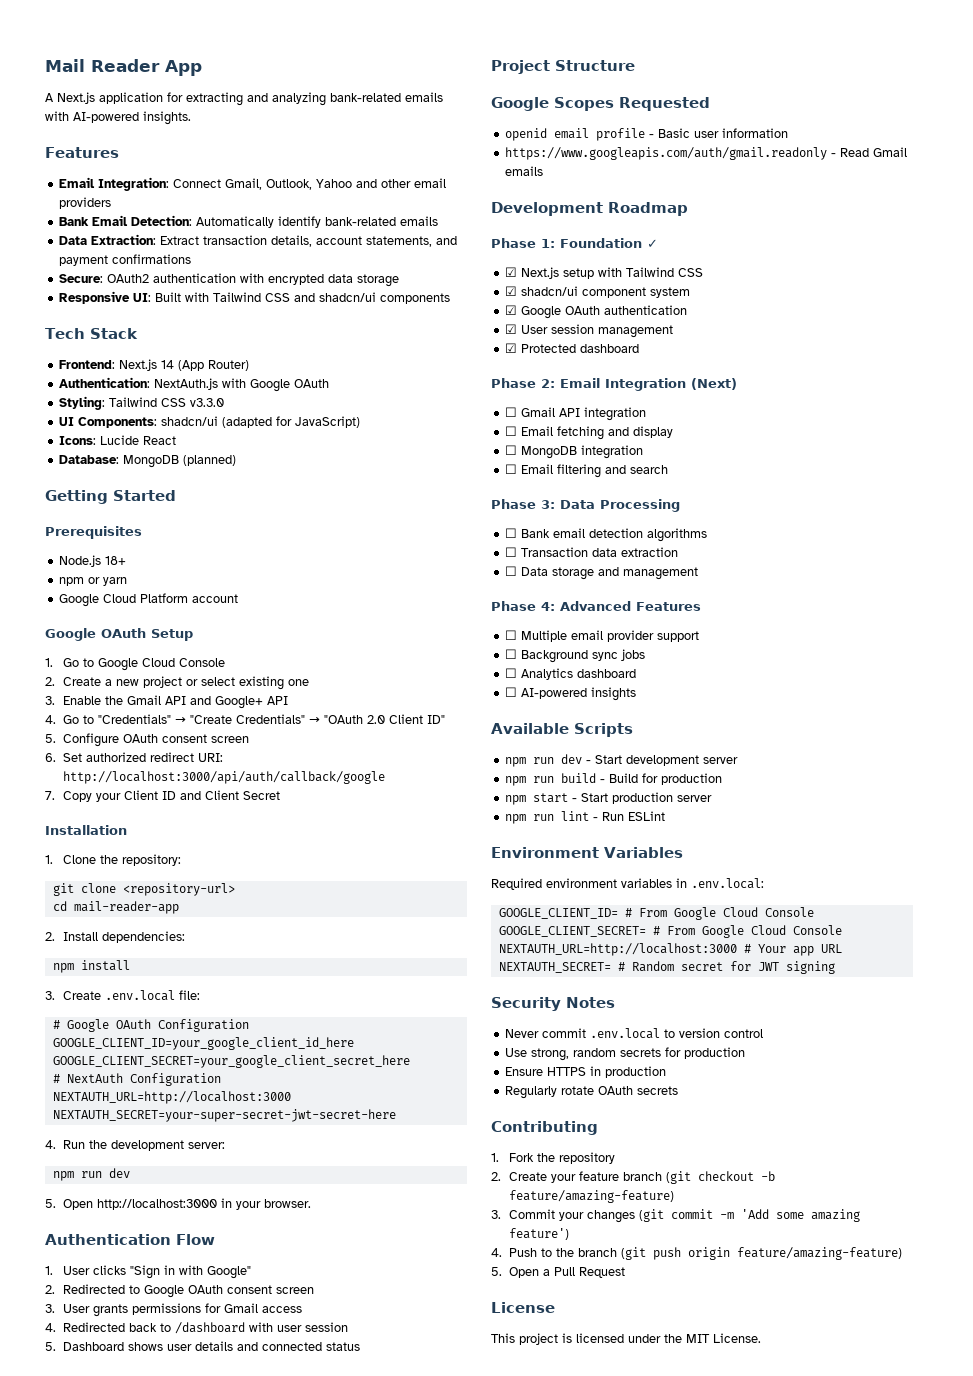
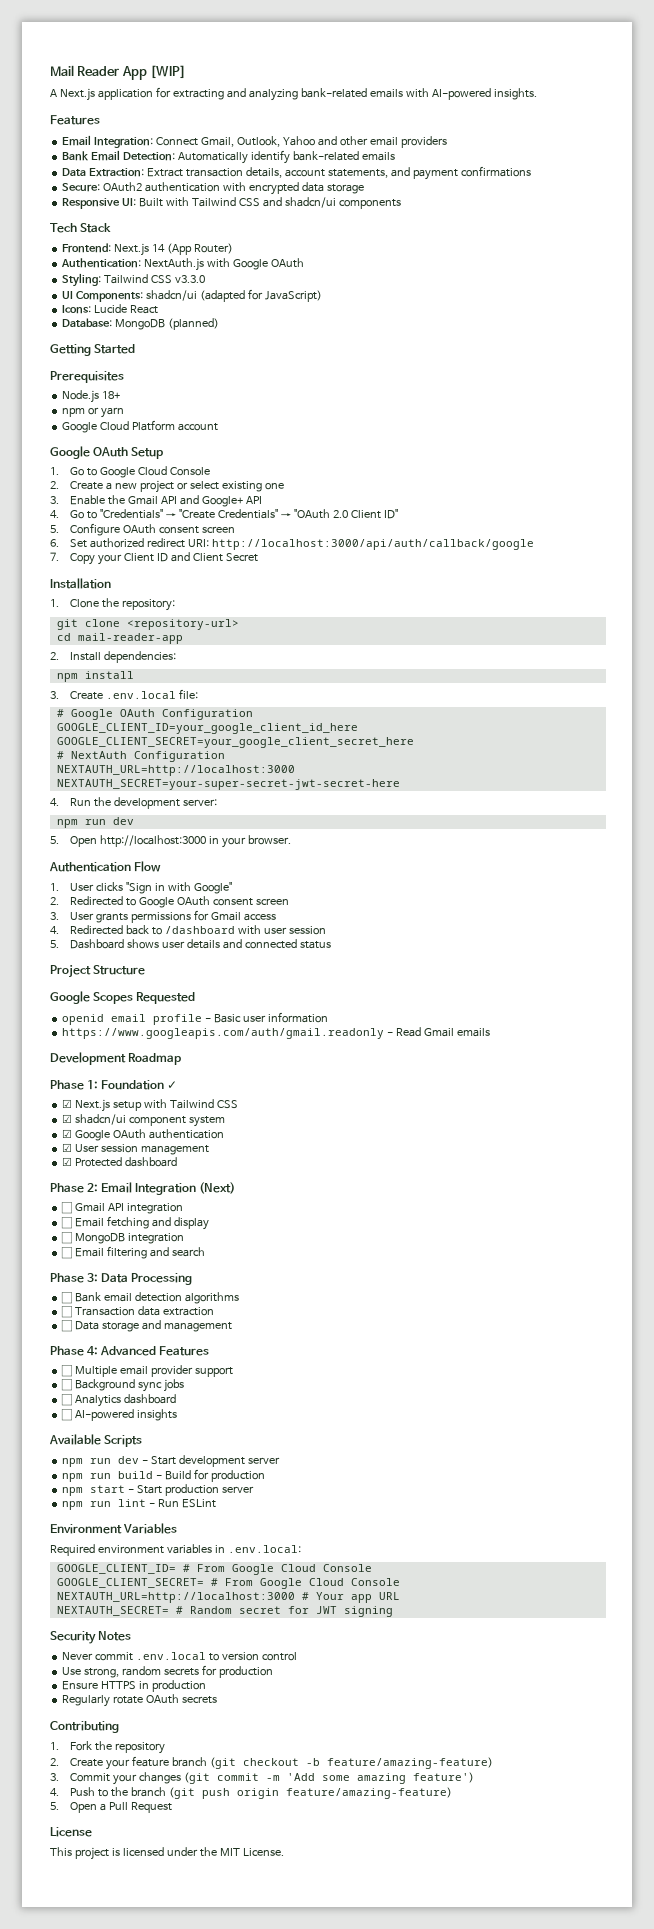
(202, 68) none -> [150,65,187,79] [WIP]

